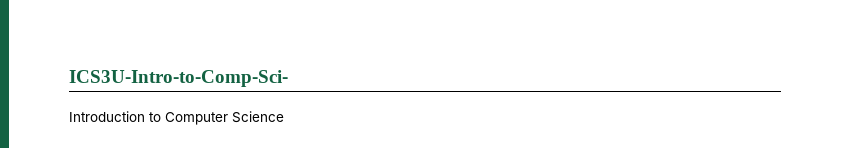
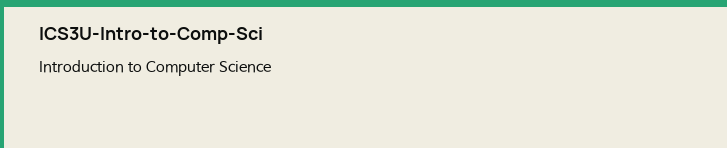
[69,70,288,87] ICS3U-Intro-to-Comp-Sci- -> [39,27,263,44] ICS3U-Intro-to-Comp-Sci

